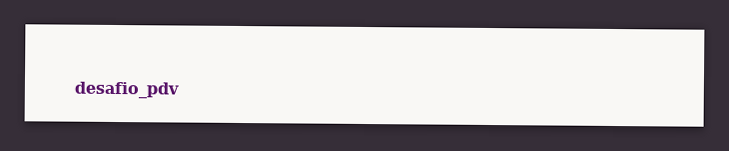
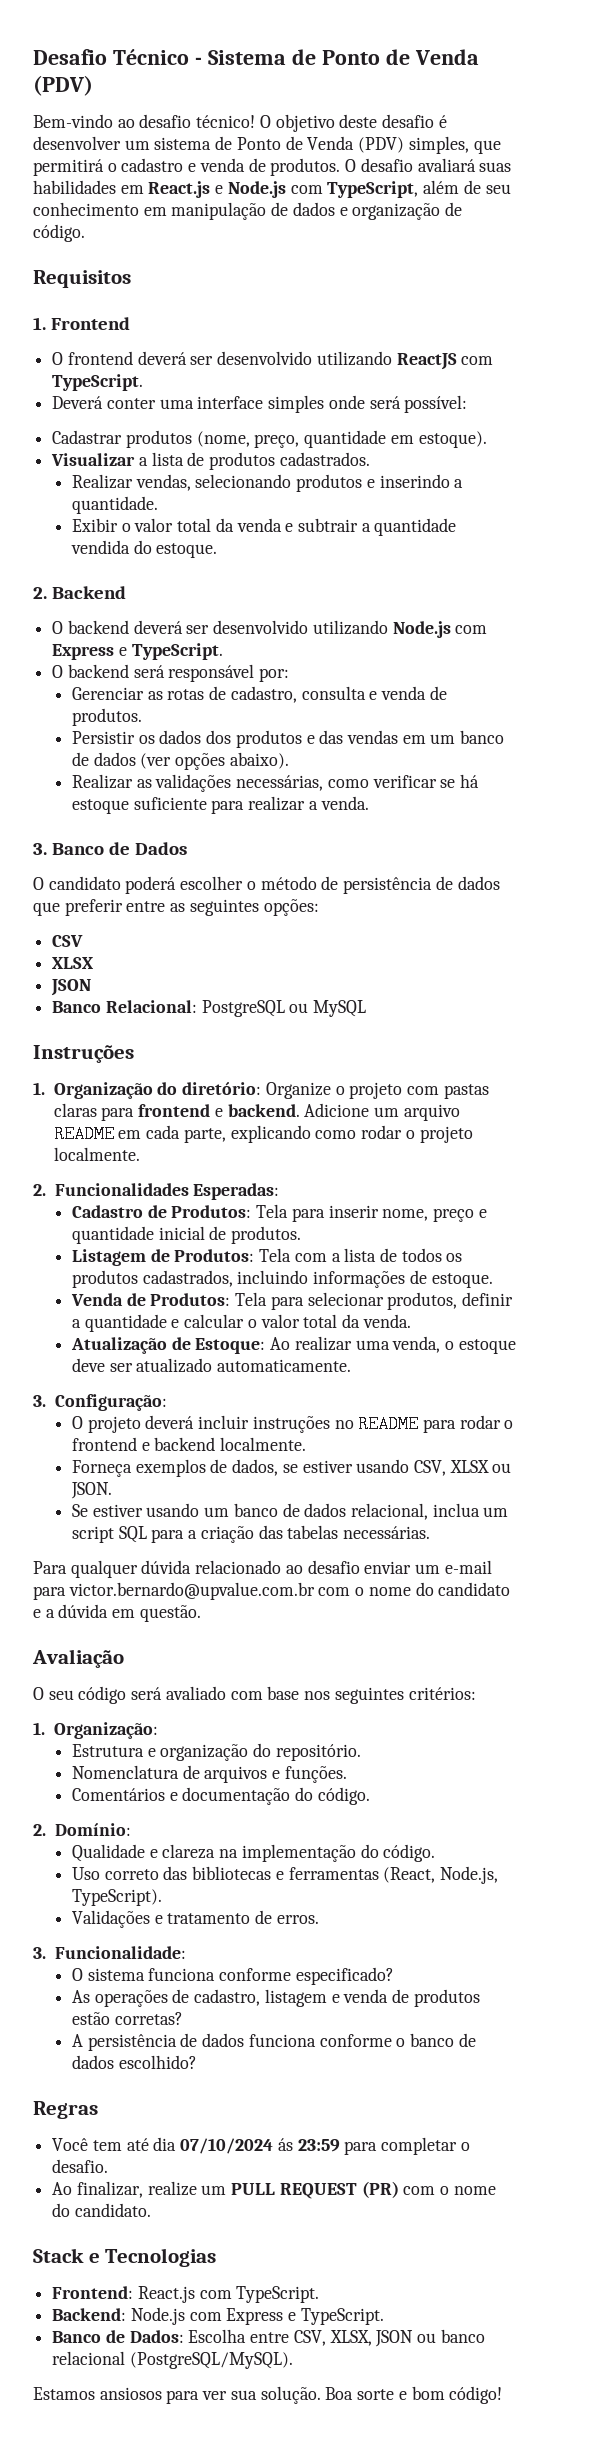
[74,81,179,99] desafio_pdv -> [33,49,479,65] [33,75,93,96] [33,114,447,132] [33,136,501,154] [33,158,512,176] [33,180,511,198] [33,202,463,220] [33,224,85,242] [33,270,131,288] [33,317,131,330] [52,351,494,370] [52,374,144,391] [52,395,468,413] [52,430,487,448] [51,452,370,470] [71,474,464,492] [71,496,158,514] [71,518,457,536] [70,540,218,558] [33,586,127,599] [52,620,488,638] [52,643,223,660] [52,664,290,682] [71,686,447,703] [71,708,142,726] [71,730,505,748] [71,752,289,770] [71,774,480,792] [71,796,369,814] [33,842,188,855] [33,876,500,894] [33,899,319,916] [52,935,84,947] [52,957,95,969] [51,979,92,996] [52,1000,367,1017] [33,1045,134,1063] [33,1082,489,1099] [53,1103,460,1121] [53,1125,473,1143] [53,1147,140,1161] [33,1183,280,1200] [71,1204,487,1222] [71,1226,302,1244] [71,1248,463,1266] [71,1270,493,1288] [70,1292,514,1310] [71,1314,411,1332] [70,1336,516,1354] [71,1358,352,1373] [33,1394,167,1411] [71,1415,514,1433] [71,1437,307,1451] [71,1459,512,1477] [70,1482,112,1499] [71,1503,509,1520] [71,1525,431,1543] [33,1560,492,1578] [33,1582,511,1600] [33,1604,201,1622] [32,1649,124,1668] [33,1686,476,1704] [33,1722,158,1739] [71,1743,361,1761] [71,1765,347,1783] [71,1787,370,1805] [33,1823,131,1836] [71,1844,436,1862] [71,1866,499,1884] [71,1889,162,1906] [71,1910,319,1928] [33,1946,186,1959] [71,1967,394,1985] [71,1989,480,2007] [71,2012,183,2025] [71,2033,476,2051] [71,2055,197,2069] [33,2101,98,2119] [52,2137,470,2155] [52,2159,109,2173] [52,2181,496,2199] [52,2203,151,2217] [33,2248,217,2267] [52,2286,320,2303] [52,2307,384,2325] [52,2329,485,2347] [52,2351,293,2369] [33,2386,503,2404] Desafio Técnico - Sistema de Ponto de Venda (PDV) // Bem-vindo ao desafio técnico! O objetivo deste desafio é desenvolver um sistema de Ponto de Venda (PDV) simples, que permitirá o cadastro e venda de produtos. O desafio avaliará suas habilidades em React.js e Node.js com TypeScript, além de seu conhecimento em manipulação de dados e organização de código. // Requisitos // 1. Frontend // O frontend deverá ser desenvolvido utilizando ReactJS com TypeScript. // Deverá conter uma interface simples onde será possível: // Cadastrar produtos (nome, preço, quantidade em estoque). // Visualizar a lista de produtos cadastrados. // Realizar vendas, selecionando produtos e inserindo a quantidade. // Exibir o valor total da venda e subtrair a quantidade vendida do estoque. // 2. Backend // O backend deverá ser desenvolvido utilizando Node.js com Express e TypeScript. // O backend será responsável por: // Gerenciar as rotas de cadastro, consulta e venda de produtos. // Persistir os dados dos produtos e das vendas em um banco de dados (ver opções abaixo). // Realizar as validações necessárias, como verificar se há estoque suficiente para realizar a venda. // 3. Banco de Dados // O candidato poderá escolher o método de persistência de dados que preferir entre as seguintes opções: // CSV // XLSX // JSON // Banco Relacional: PostgreSQL ou MySQL // Instruções // 1. Organização do diretório: Organize o projeto com pastas claras para frontend e backend. Adicione um arquivo README em cada parte, explicando como rodar o projeto localmente. // 2. Funcionalidades Esperadas: // Cadastro de Produtos: Tela para inserir nome, preço e quantidade inicial de produtos. // Listagem de Produtos: Tela com a lista de todos os produtos cadastrados, incluindo informações de estoque. // Venda de Produtos: Tela para selecionar produtos, definir a quantidade e calcular o valor total da venda. // Atualização de Estoque: Ao realizar uma venda, o estoque deve ser atualizado automaticamente. // 3. Configuração: // O projeto deverá incluir instruções no README para rodar o frontend e backend localmente. // Forneça exemplos de dados, se estiver usando CSV, XLSX ou JSON. // Se estiver usando um banco de dados relacional, inclua um script SQL para a criação das tabelas necessárias. // Para qualquer dúvida relacionado ao desafio enviar um e-mail para victor.bernardo@upvalue.com.br com o nome do candidato e a dúvida em questão. // Avaliação // O seu código será avaliado com base nos seguintes critérios: // 1. Organização: // Estrutura e organização do repositório. // Nomenclatura de arquivos e funções. // Comentários e documentação do código. // 2. Domínio: // Qualidade e clareza na implementação do código. // Uso correto das bibliotecas e ferramentas (React, Node.js, TypeScript). // Validações e tratamento de erros. // 3. Funcionalidade: // O sistema funciona conforme especificado? // As operações de cadastro, listagem e venda de produtos estão corretas? // A persistência de dados funciona conforme o banco de dados escolhido? // Regras // Você tem até dia 07/10/2024 ás 23:59 para completar o desafio. // Ao finalizar, realize um PULL REQUEST (PR) com o nome do candidato. // Stack e Tecnologias // Frontend: React.js com TypeScript. // Backend: Node.js com Express e TypeScript. // Banco de Dados: Escolha entre CSV, XLSX, JSON ou banco relacional (PostgreSQL/MySQL). // Estamos ansiosos para ver sua solução. Boa sorte e bom código!

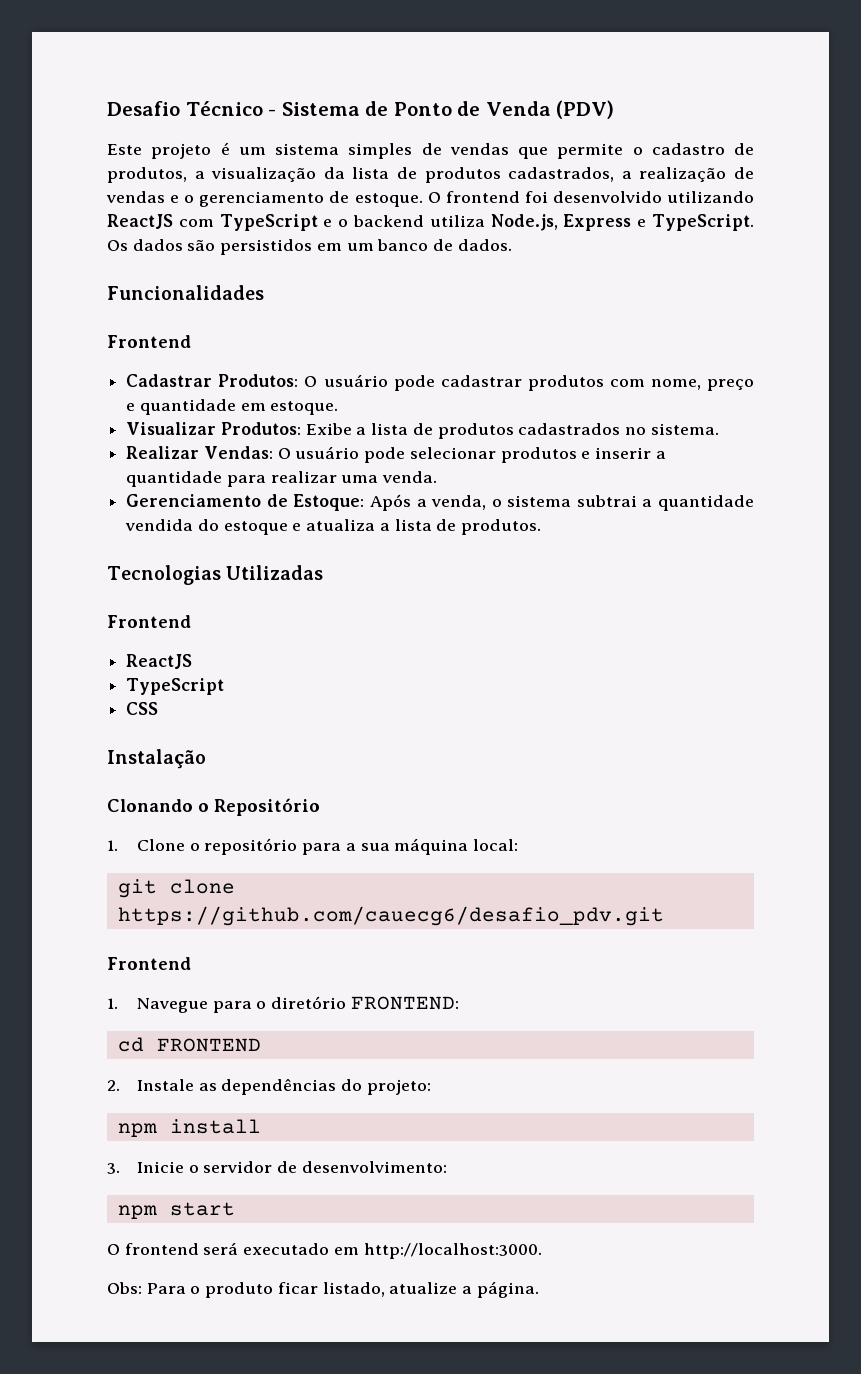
[33,114,447,132] [33,136,501,154] [33,158,512,176] [33,180,511,198] [33,202,463,220] [33,224,85,242] [33,270,131,288] [33,317,131,330] [52,351,494,370] [52,374,144,391] [52,395,468,413] [52,430,300,448] Bem-vindo ao desafio técnico! O objetivo deste desafio é desenvolver um sistema de Ponto de Venda (PDV) simples, que permitirá o cadastro e venda de produtos. O desafio avaliará suas habilidades em React.js e Node.js com TypeScript, além de seu conhecimento em manipulação de dados e organização de código. // Requisitos // 1. Frontend // O frontend deverá ser desenvolvido utilizando ReactJS com TypeScript. // Deverá conter uma interface simples onde será possível: // Cadastrar produtos (nome, preço, -> [107,142,754,159] [107,167,755,183] [106,191,755,207] [107,214,755,231] [107,239,512,255] [107,285,264,300] [107,335,191,348] [126,374,754,391] [126,403,136,411] Este projeto é um sistema simples de vendas que permite o cadastro de produtos, a visualização da lista de produtos cadastrados, a realização de vendas e o gerenciamento de estoque. O frontend foi desenvolvido utilizando ReactJS com TypeScript e o backend utiliza Node.js, Express e TypeScript. Os dados são persistidos em um banco de dados. // Funcionalidades // Frontend // Cadastrar Produtos: O usuário pode cadastrar produtos com nome, preço e
[418,431,487,448] estoque). -> [270,401,339,415] estoque.
(136, 459) none -> [220,422,352,435] Produtos: Exibe
[279,452,370,466] [71,474,464,492] [71,496,158,514] [71,518,457,536] [70,540,218,558] [33,586,127,599] [52,620,488,638] [52,643,223,660] [52,664,290,682] [71,686,447,703] [71,708,142,726] [71,730,505,748] [71,752,289,770] [71,774,480,792] [71,796,369,814] [33,842,188,855] [33,876,500,894] [33,899,319,916] [52,935,84,947] [52,957,95,969] [51,979,92,996] [52,1000,367,1017] [33,1045,134,1063] [33,1082,489,1099] [53,1103,460,1121] [53,1125,473,1143] [53,1147,140,1161] [33,1183,280,1200] [71,1204,487,1222] [71,1226,302,1244] [71,1248,463,1266] [71,1270,493,1288] [70,1292,514,1310] [71,1314,411,1332] [70,1336,516,1354] [71,1358,352,1373] [33,1394,167,1411] [71,1415,514,1433] [71,1437,307,1451] [71,1459,512,1477] [70,1482,112,1499] [71,1503,509,1520] [71,1525,431,1543] [33,1560,492,1578] [33,1582,511,1600] [33,1604,201,1622] [32,1649,124,1668] [33,1686,476,1704] [33,1722,158,1739] [71,1743,361,1761] [71,1765,347,1783] [71,1787,370,1805] [33,1823,131,1836] [71,1844,436,1862] [71,1866,499,1884] [71,1889,162,1906] [71,1910,319,1928] [33,1946,186,1959] [71,1967,394,1985] [71,1989,480,2007] [71,2012,183,2025] [71,2033,476,2051] [71,2055,197,2069] [33,2101,98,2119] [52,2137,470,2155] [52,2159,109,2173] [52,2181,496,2199] [52,2203,151,2217] [33,2248,217,2267] [52,2286,320,2303] [52,2307,384,2325] [52,2329,485,2347] [52,2351,293,2369] [33,2386,503,2404] cadastrados. // Realizar vendas, selecionando produtos e inserindo a quantidade. // Exibir o valor total da venda e subtrair a quantidade vendida do estoque. // 2. Backend // O backend deverá ser desenvolvido utilizando Node.js com Express e TypeScript. // O backend será responsável por: // Gerenciar as rotas de cadastro, consulta e venda de produtos. // Persistir os dados dos produtos e das vendas em um banco de dados (ver opções abaixo). // Realizar as validações necessárias, como verificar se há estoque suficiente para realizar a venda. // 3. Banco de Dados // O candidato poderá escolher o método de persistência de dados que preferir entre as seguintes opções: // CSV // XLSX // JSON // Banco Relacional: PostgreSQL ou MySQL // Instruções // 1. Organização do diretório: Organize o projeto com pastas claras para frontend e backend. Adicione um arquivo README em cada parte, explicando como rodar o projeto localmente. // 2. Funcionalidades Esperadas: // Cadastro de Produtos: Tela para inserir nome, preço e quantidade inicial de produtos. // Listagem de Produtos: Tela com a lista de todos os produtos cadastrados, incluindo informações de estoque. // Venda de Produtos: Tela para selecionar produtos, definir a quantidade e calcular o valor total da venda. // Atualização de Estoque: Ao realizar uma venda, o estoque deve ser atualizado automaticamente. // 3. Configuração: // O projeto deverá incluir instruções no README para rodar o frontend e backend localmente. // Forneça exemplos de dados, se estiver usando CSV, XLSX ou JSON. // Se estiver usando um banco de dados relacional, inclua um script SQL para a criação das tabelas necessárias. // Para qualquer dúvida relacionado ao desafio enviar um e-mail para victor.bernardo@upvalue.com.br com o nome do candidato e a dúvida em questão. // Avaliação // O seu código será avaliado com base nos seguintes critérios: // 1. Organização: // Estrutura e organização do repositório. // Nomenclatura de arquivos e funções. // Comentários e documentação do código. // 2. Domínio: // Qualidade e clareza na implementação do código. // Uso correto das bibliotecas e ferramentas (React, Node.js, TypeScript). // Validações e tratamento de erros. // 3. Funcionalidade: // O sistema funciona conforme especificado? // As operações de cadastro, listagem e venda de produtos estão corretas? // A persistência de dados funciona conforme o banco de dados escolhido? // Regras // Você tem até dia 07/10/2024 ás 23:59 para completar o desafio. // Ao finalizar, realize um PULL REQUEST (PR) com o nome do candidato. // Stack e Tecnologias // Frontend: React.js com TypeScript. // Backend: Node.js com Express e TypeScript. // Banco de Dados: Escolha entre CSV, XLSX, JSON ou banco relacional (PostgreSQL/MySQL). // Estamos ansiosos para ver sua solução. Boa sorte e bom código! -> [518,423,719,435] [126,446,666,463] [126,471,438,487] [126,494,754,511] [125,519,542,535] [107,565,324,585] [107,615,191,628] [126,654,193,669] [126,678,225,695] [126,702,159,715] [107,749,206,769] [107,798,320,816] [107,838,518,855] [117,879,235,898] [117,906,664,926] [107,957,191,970] [107,996,459,1013] [117,1037,261,1052] [107,1078,431,1095] [117,1119,261,1137] [107,1161,447,1174] [117,1202,235,1219] [107,1242,542,1259] [107,1281,539,1298] cadastrados no sistema. // Realizar Vendas: O usuário pode selecionar produtos e inserir a quantidade para realizar uma venda. // Gerenciamento de Estoque: Após a venda, o sistema subtrai a quantidade vendida do estoque e atualiza a lista de produtos. // Tecnologias Utilizadas // Frontend // ReactJS // TypeScript // CSS // Instalação // Clonando o Repositório // 1. Clone o repositório para a sua máquina local: // git clone https://github.com/cauecg6/desafio_pdv.git // Frontend // 1. Navegue para o diretório FRONTEND: // cd FRONTEND // 2. Instale as dependências do projeto: // npm install // 3. Inicie o servidor de desenvolvimento: // npm start // O frontend será executado em http://localhost:3000. // Obs: Para o produto ficar listado, atualize a página.

